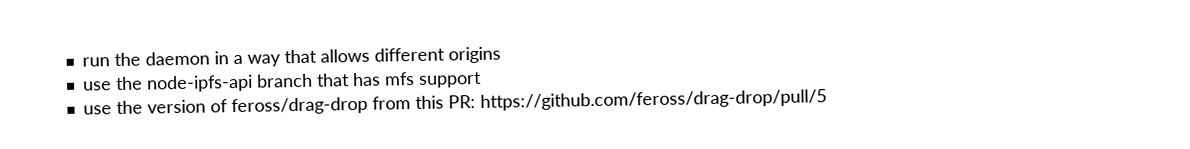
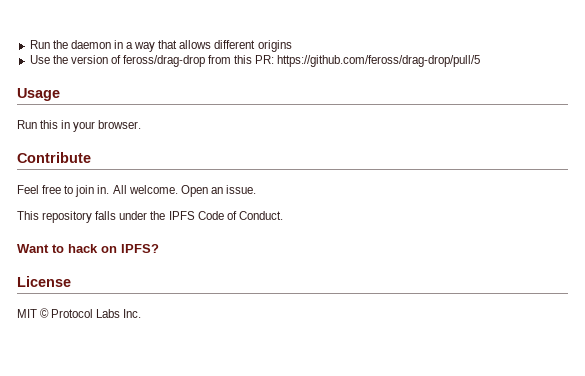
[81,57,110,67] run -> [29,40,50,49] Run
[82,71,482,93] [82,105,112,115] use the node-ipfs-api branch that has mfs support // use -> [29,55,50,64] Use
(827, 100) none -> [17,88,60,101] [17,120,142,132] [17,152,91,163] [17,185,256,197] [17,211,283,223] [17,244,159,253] [17,276,71,287] [17,308,142,318] // Usage // Run this in your browser. // Contribute // Feel free to join in. All welcome. Open an issue. // This repository falls under the IPFS Code of Conduct. // Want to hack on IPFS? // License // MIT © Protocol Labs Inc.

